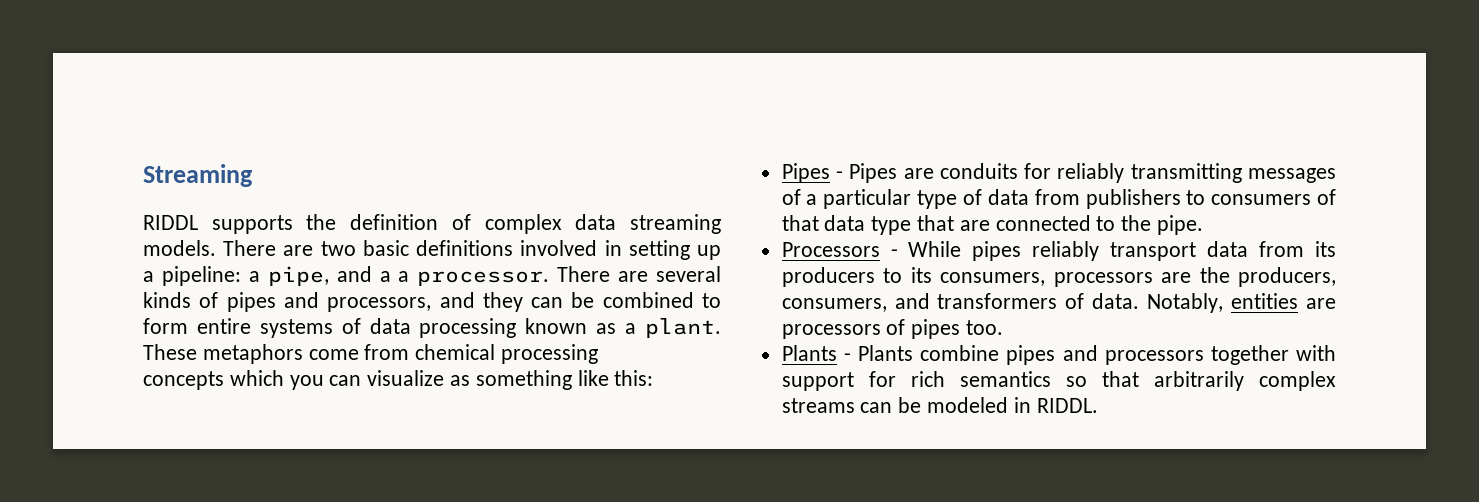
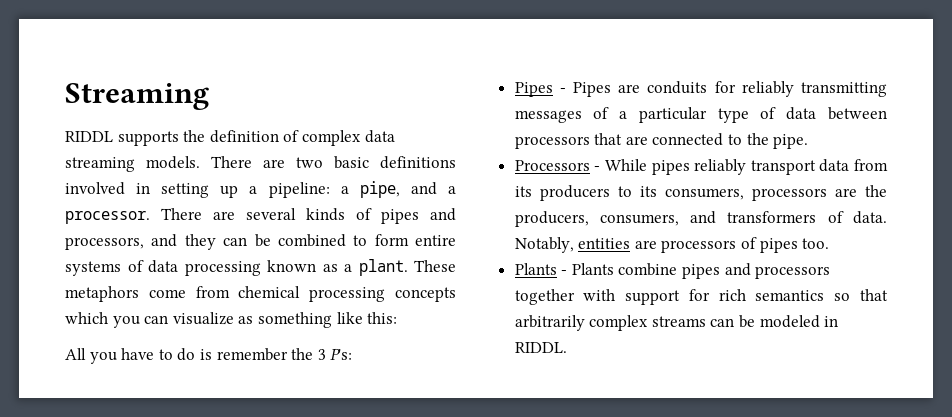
[398,271,410,282] a -> (456, 190) none
(599, 354) // -> (386, 294) none
(654, 378) none -> [65,348,353,364] // All you have to do is remember the 3 P's:
[1034,189,1336,209] [781,215,912,235] from publishers to consumers of that data type -> [828,107,887,120] [514,136,590,149] between processors

